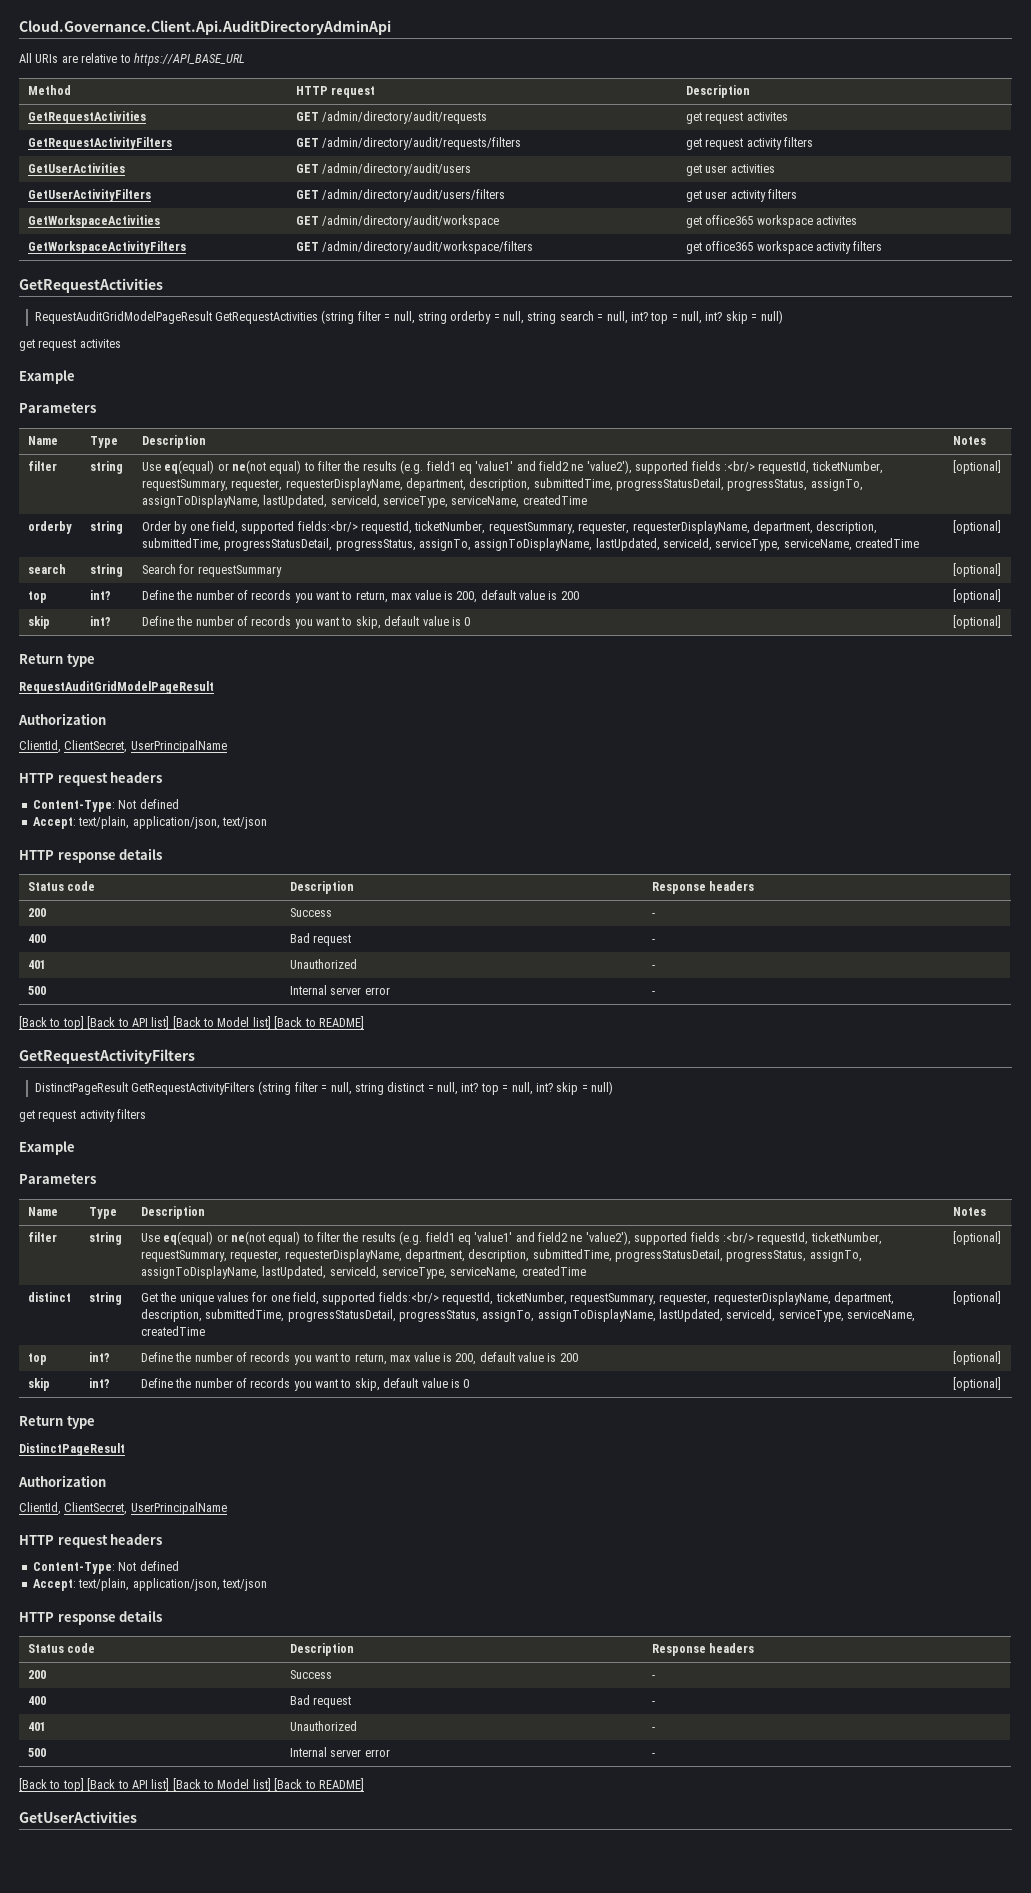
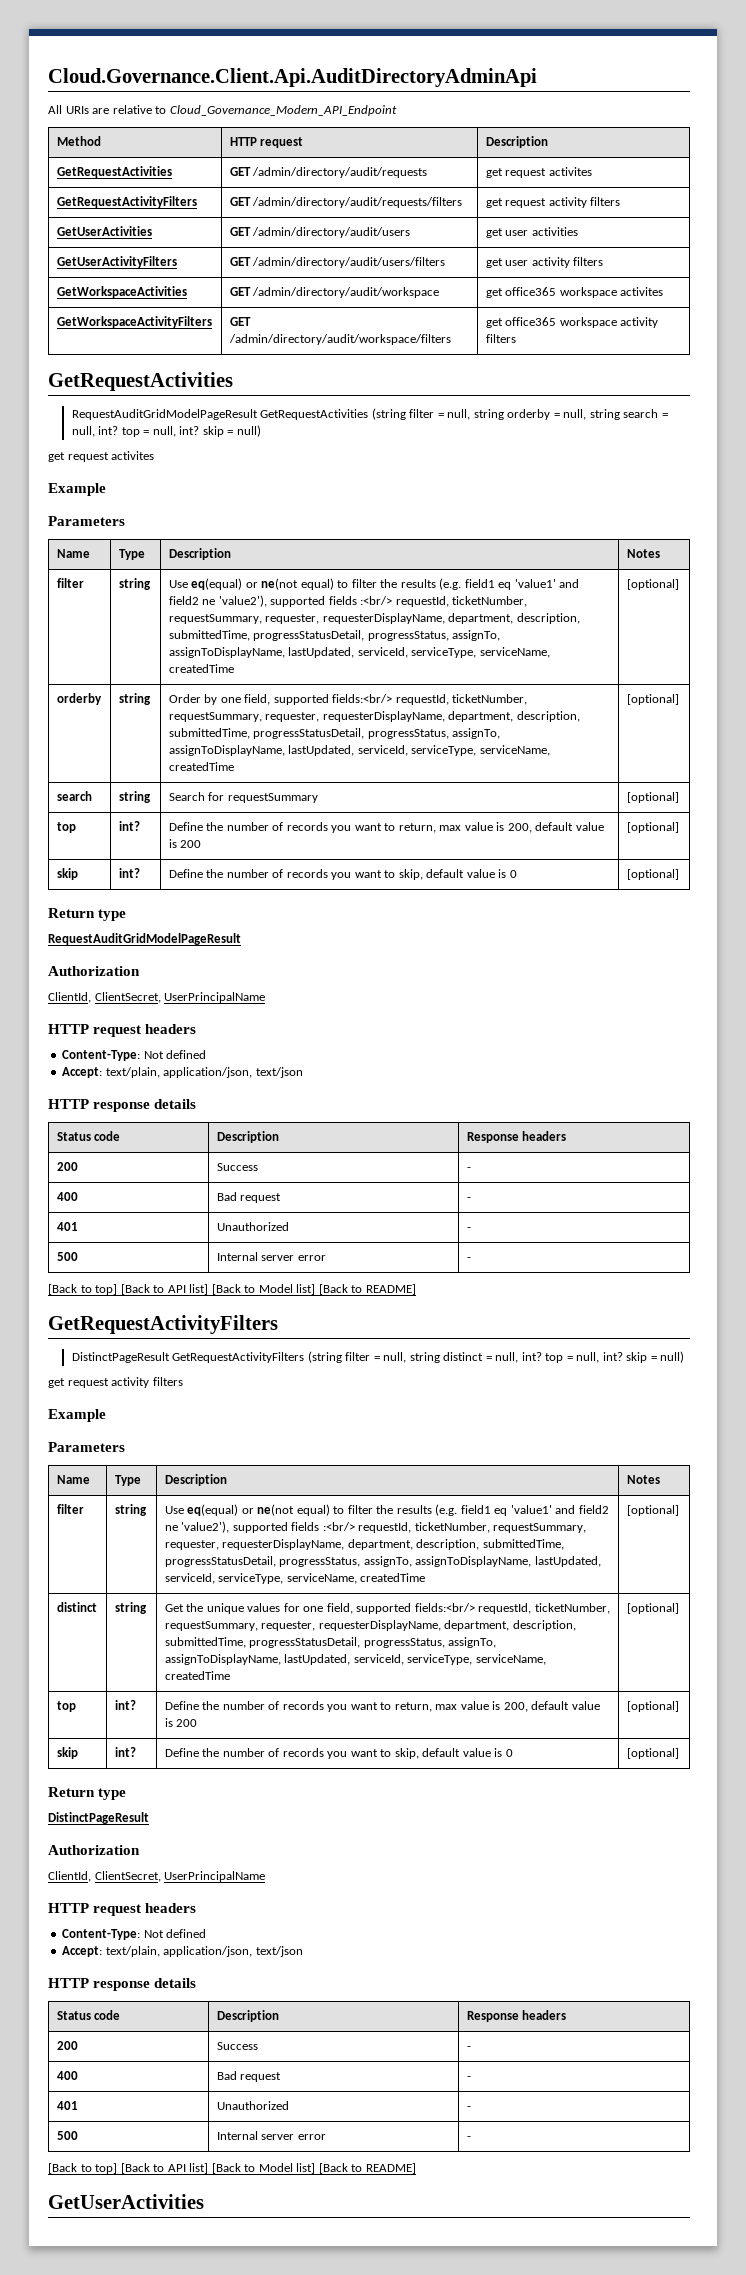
[133,53,245,66] https://API_BASE_URL -> [169,105,397,116] Cloud_Governance_Modern_API_Endpoint

